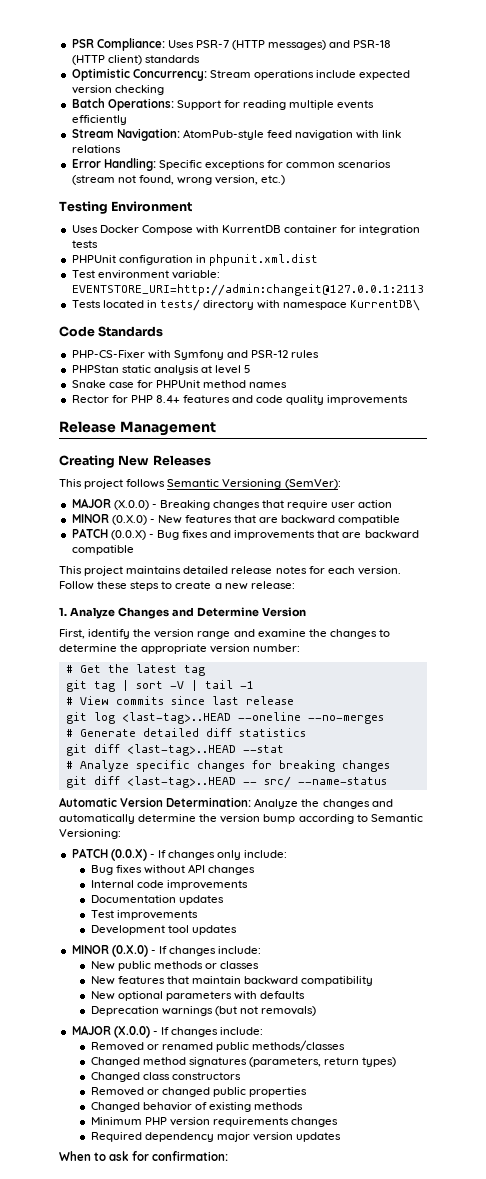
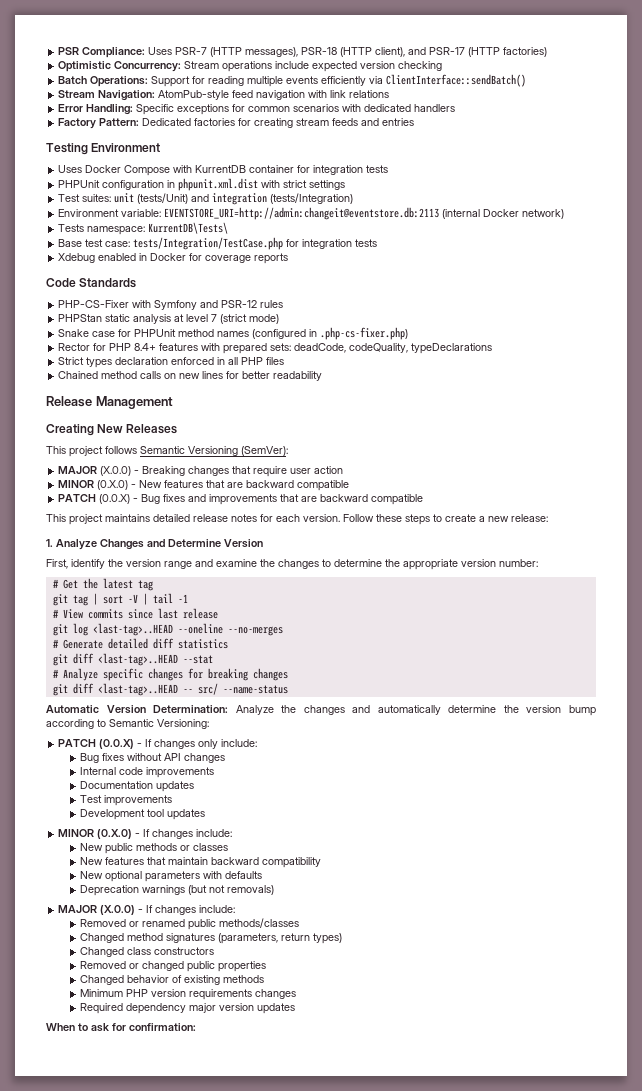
[268,40,392,50] [71,55,200,65] messages) and PSR-18 (HTTP client) standards -> [245,47,548,57] messages), PSR-18 (HTTP client), and PSR-17 (HTTP factories)
(127, 120) none -> [369,74,527,87] via ClientInterface::sendBatch()
[71,175,286,185] (stream not found, wrong version, etc.) -> [342,104,456,112] [58,118,415,129] with dedicated handlers // Factory Pattern: Dedicated factories for creating stream feeds and entries
[71,270,220,279] [71,284,424,296] [71,299,421,311] // Test environment variable: EVENTSTORE_URI=http://admin:changeit@127.0.0.1:2113 // Tests located in tests/ directory with namespace KurrentDB\ -> [261,180,346,190] [58,193,354,205] [58,207,565,220] [58,222,229,235] [58,237,378,250] [58,253,289,264] with strict settings // Test suites: unit (tests/Unit) and integration (tests/Integration) // Environment variable: EVENTSTORE_URI=http://admin:changeit@eventstore.db:2113 (internal Docker network) // Tests namespace: KurrentDB\Tests\ // Base test case: tests/Integration/TestCase.php for integration tests // Xdebug enabled in Docker for coverage reports
[244,365,252,373] 5 -> [211,314,280,324] 7 (strict mode)
(288, 385) none -> [252,327,409,340] (configured in .php-cs-fixer.php)
[232,395,409,405] and code quality improvements -> [201,343,493,354] [58,357,285,368] [58,371,323,381] with prepared sets: deadCode, codeQuality, typeDeclarations // Strict types declaration enforced in all PHP files // Chained method calls on new lines for better readability

